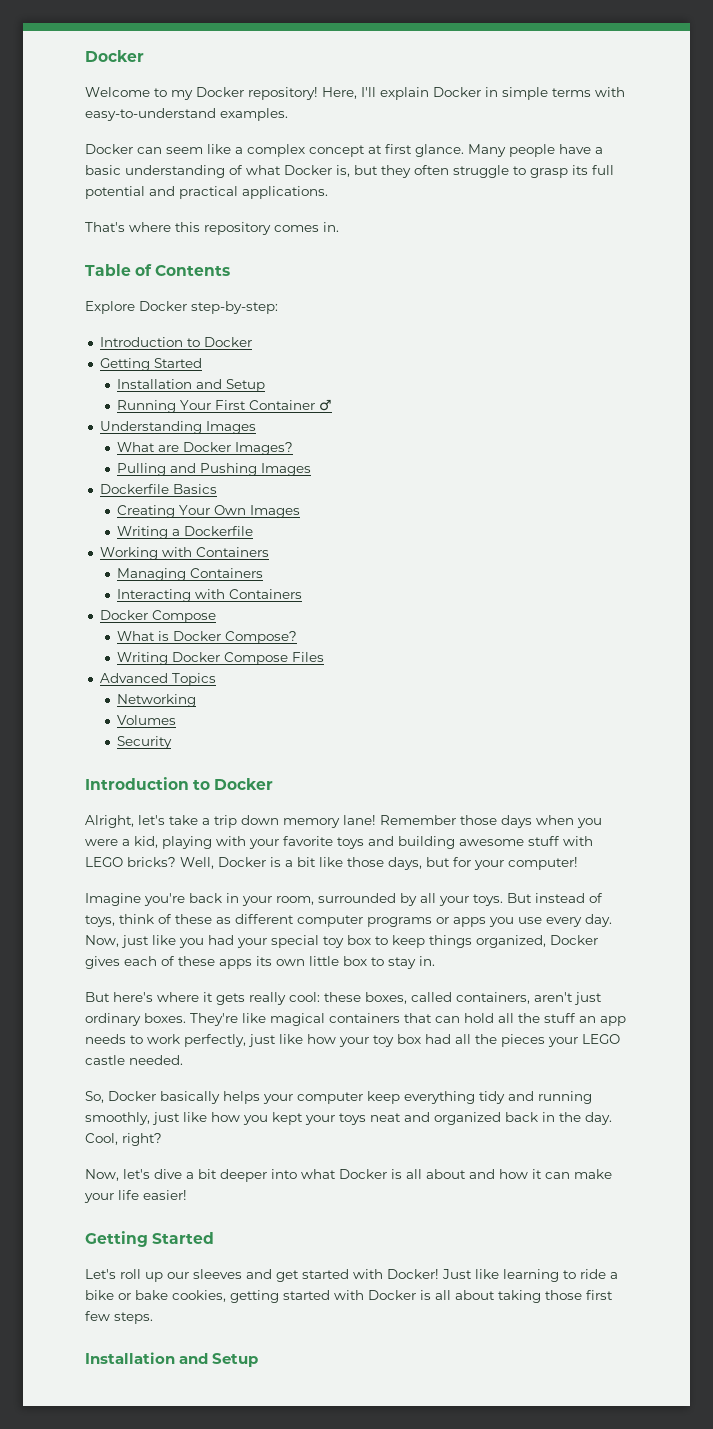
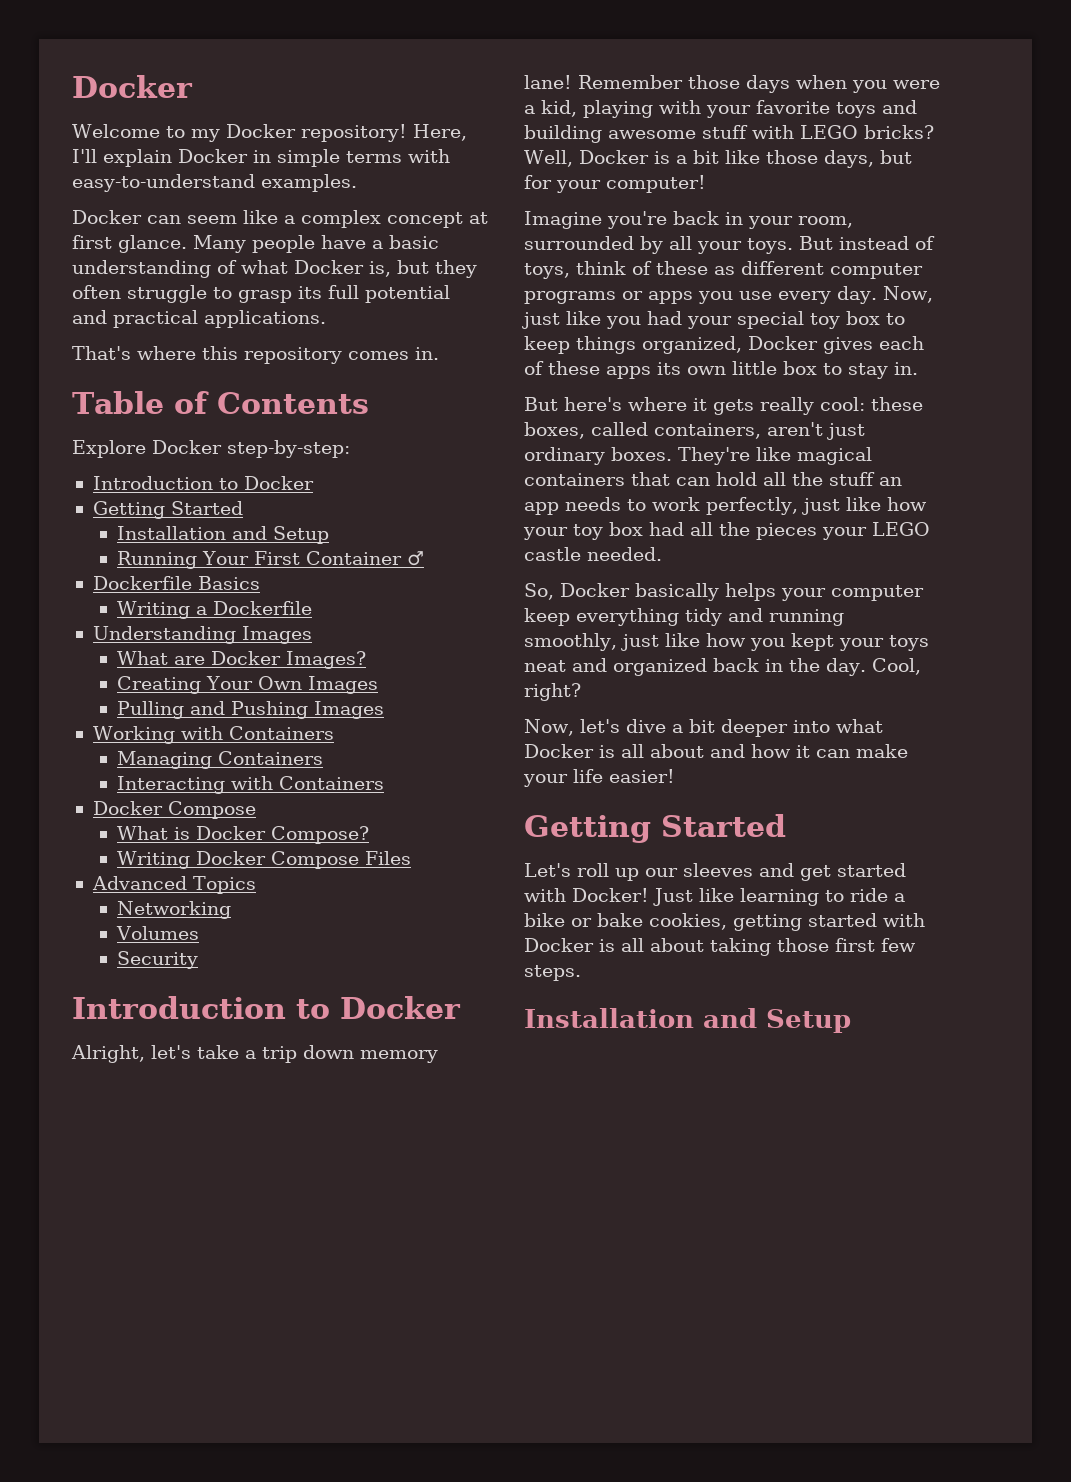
(333, 405) none -> [92,576,260,590] [117,601,313,619] // Dockerfile Basics // Writing a Dockerfile
[117,463,312,476] [99,484,217,494] // Pulling and Pushing Images // Dockerfile Basics -> (367, 660) none
[117,526,254,539] Writing a Dockerfile -> [117,701,385,719] Pulling and Pushing Images

